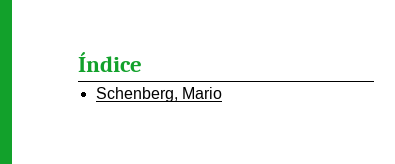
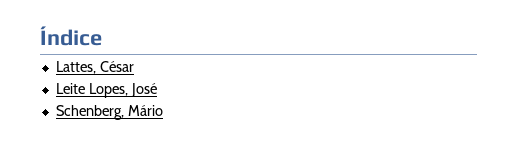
(142, 62) none -> [55,61,134,74] [55,83,157,98] // Lattes, César // Leite Lopes, José
[181,87,222,99] Mario -> [127,105,163,116] Mário

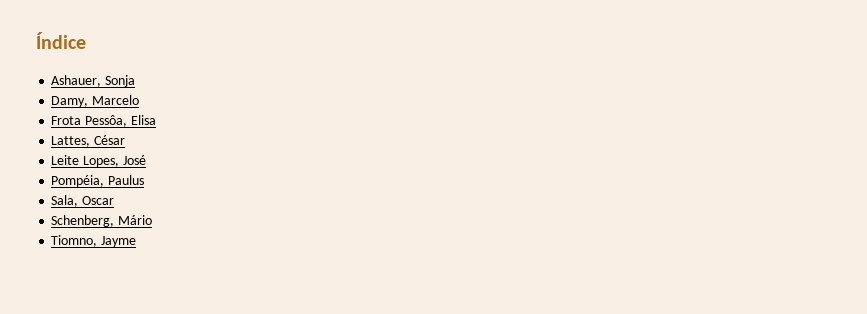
(102, 36) none -> [51,75,136,87] [51,95,140,107] [51,115,156,127] // Ashauer, Sonja // Damy, Marcelo // Frota Pessôa, Elisa
(157, 90) none -> [51,175,145,187] [51,195,115,207] // Pompéia, Paulus // Sala, Oscar
(163, 110) none -> [51,235,137,247] // Tiomno, Jayme

